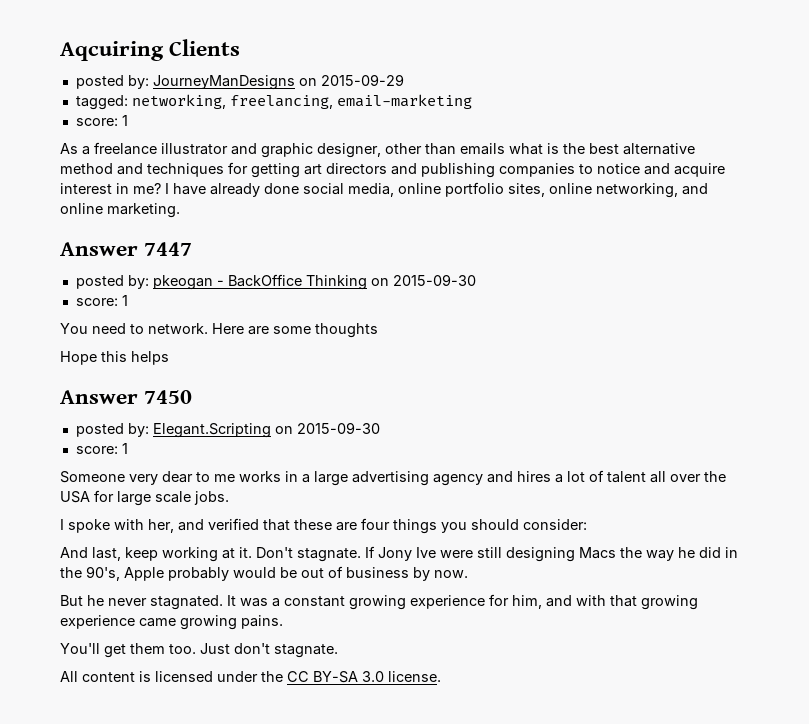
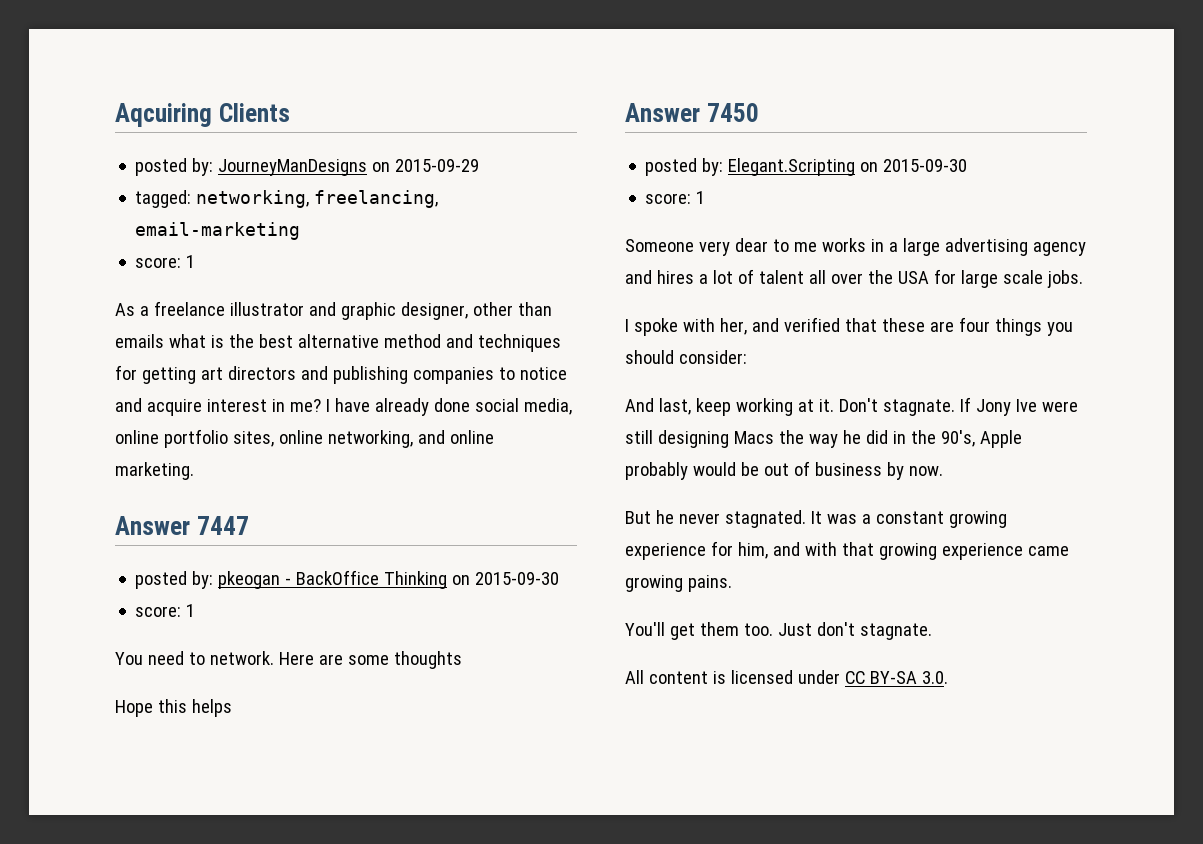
[261,671,283,682] the -> (840, 677) none
[362,671,441,682] 3.0 license. -> [921,671,948,684] 3.0.

